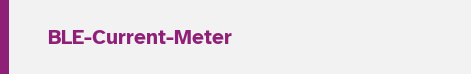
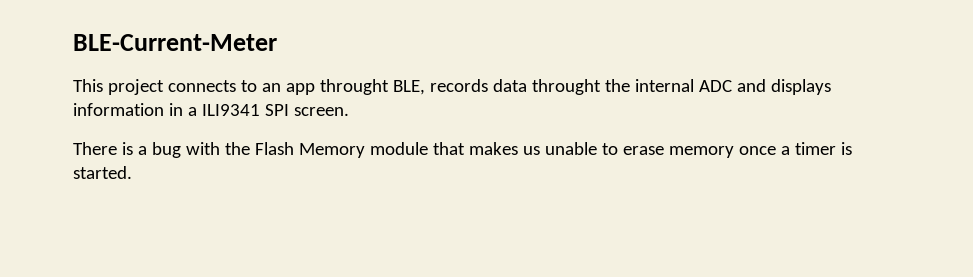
(232, 37) none -> [73,79,831,95] [73,103,349,116] [73,142,852,158] [73,166,132,179] // This project connects to an app throught BLE, records data throught the internal ADC and displays information in a ILI9341 SPI screen. // There is a bug with the Flash Memory module that makes us unable to erase memory once a timer is started.

